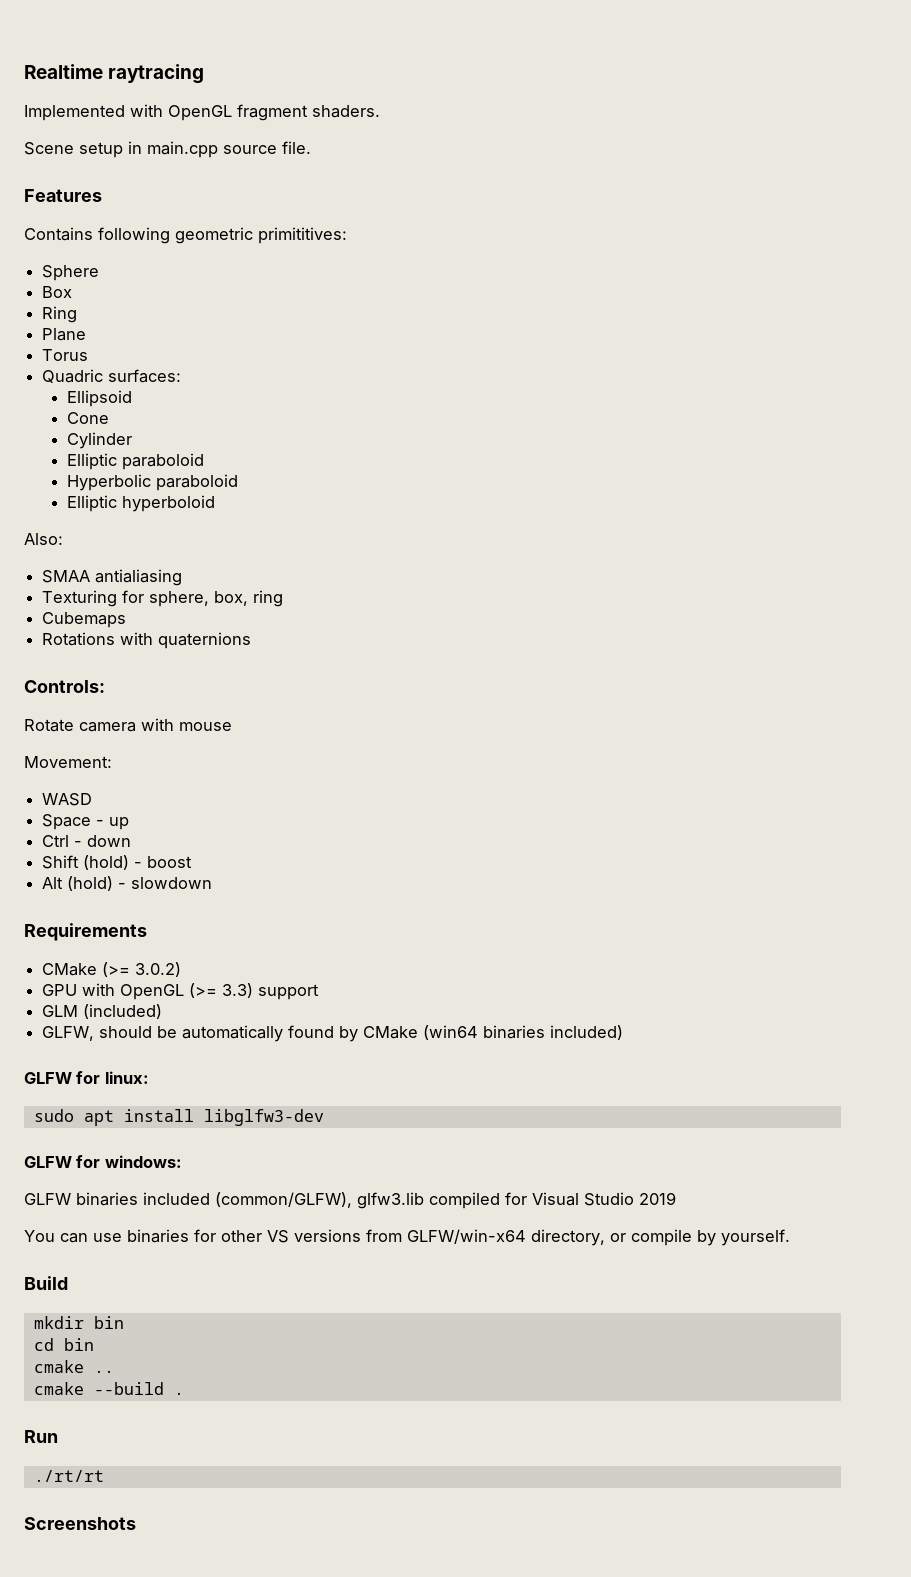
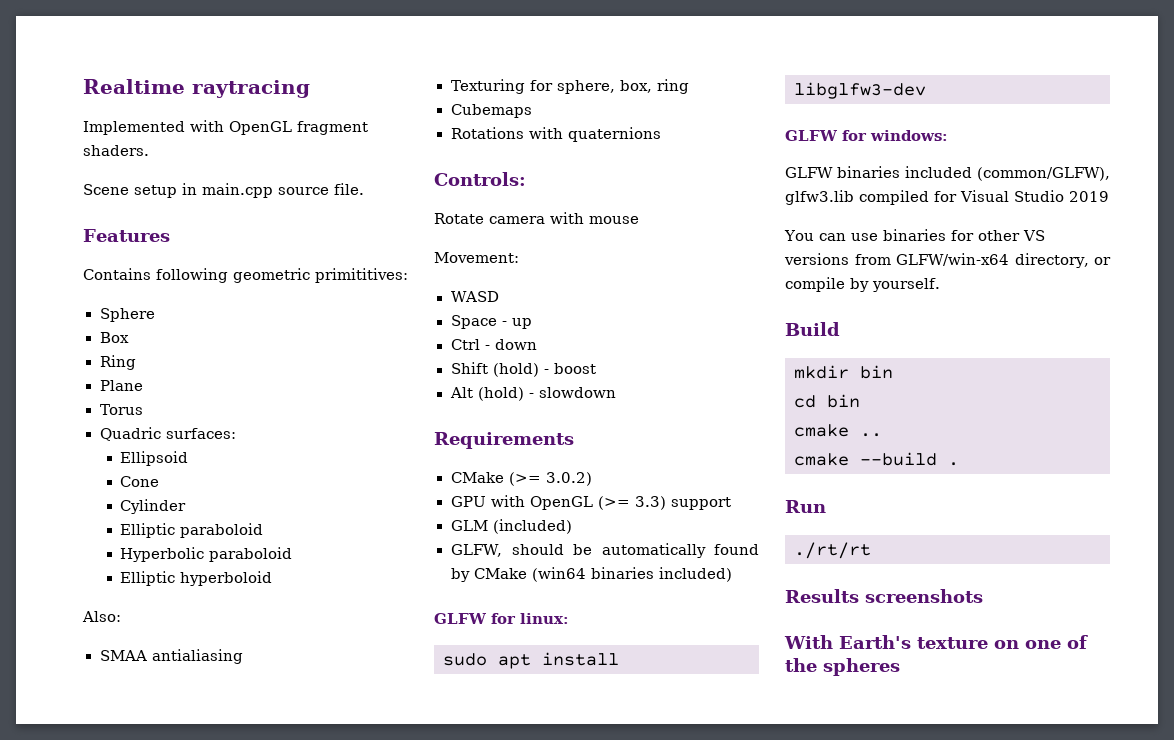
[24,1517,136,1530] Screenshots -> [785,589,983,603] [784,635,1088,649] [785,658,900,676] Results screenshots // With Earth's texture on one of the spheres

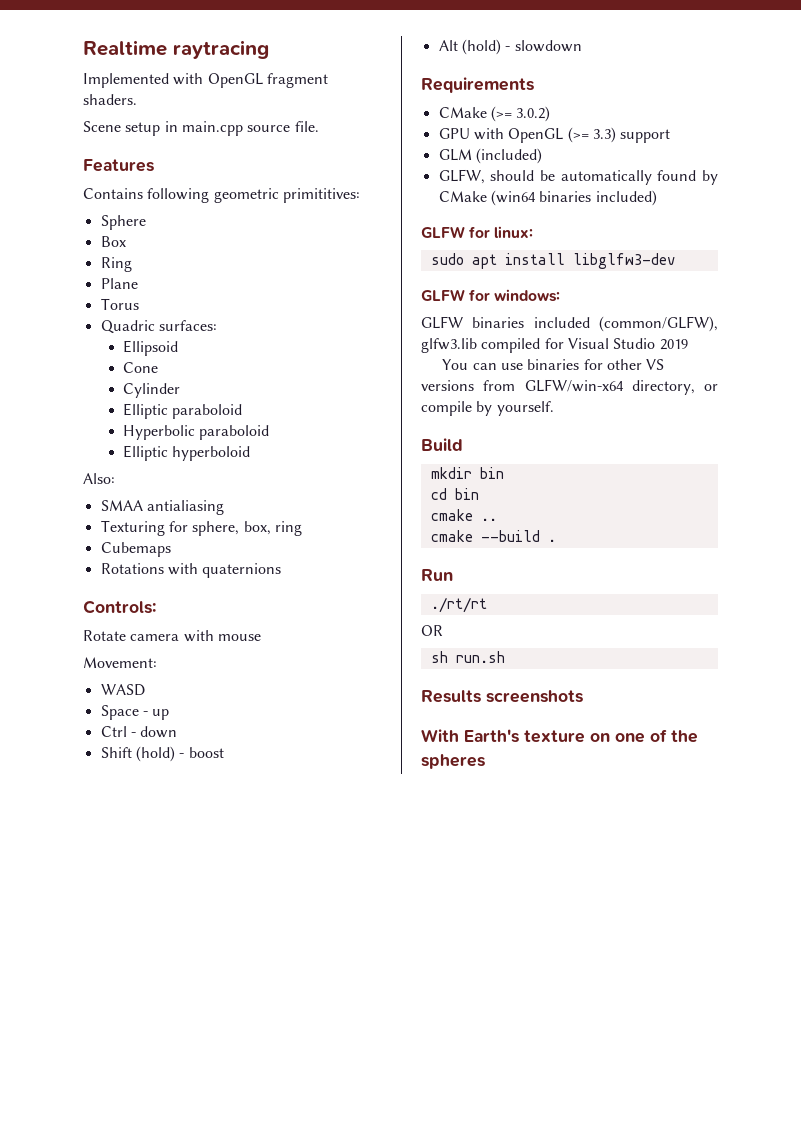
(871, 550) none -> [421,625,443,636] [430,651,505,663] // OR // sh run.sh

